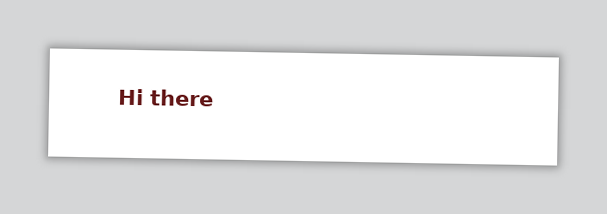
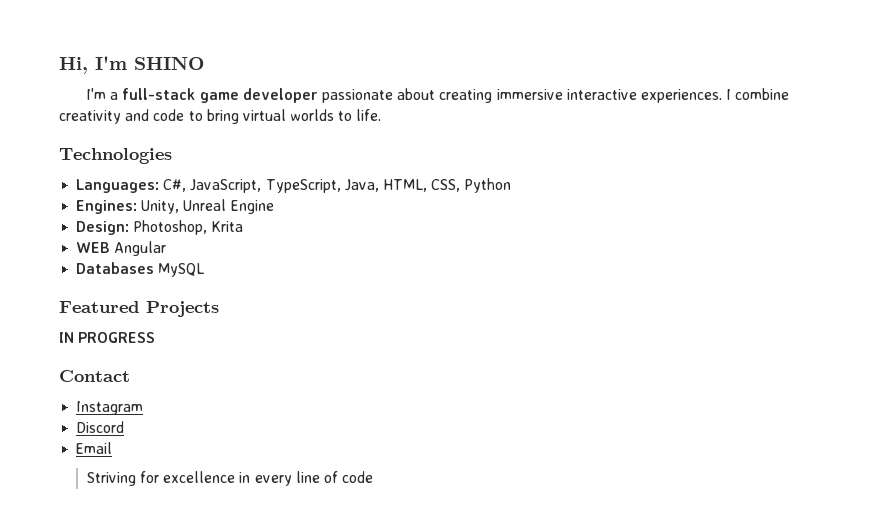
[118,88,214,107] Hi there -> [59,56,204,74] [86,88,790,103] [59,109,382,124] [59,148,172,164] [76,178,512,193] [76,199,274,214] [76,220,244,235] [76,241,167,256] [76,262,205,277] [59,301,219,317] [59,332,156,343] [59,370,130,382] [76,401,144,415] [76,421,125,433] [76,442,113,454] [86,471,374,486] Hi, I'm SHINO // I'm a full-stack game developer passionate about creating immersive interactive experiences. I combine creativity and code to bring virtual worlds to life. // Technologies // Languages: C#, JavaScript, TypeScript, Java, HTML, CSS, Python // Engines: Unity, Unreal Engine // Design: Photoshop, Krita // WEB Angular // Databases MySQL // Featured Projects // IN PROGRESS // Contact // Instagram // Discord // Email // Striving for excellence in every line of code

